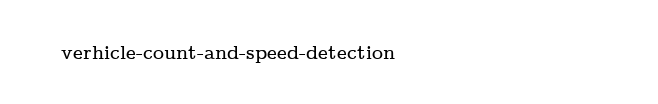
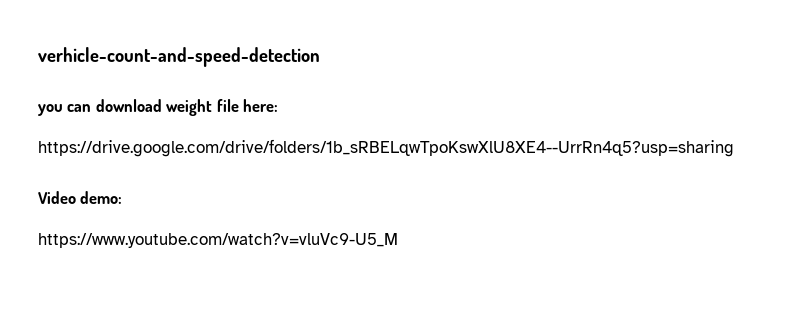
(395, 54) none -> [38,99,279,116] [38,139,734,157] [38,191,123,204] [38,233,398,248] // you can download weight file here: // https://drive.google.com/drive/folders/1b_sRBELqwTpoKswXlU8XE4--UrrRn4q5?usp=sharing // Video demo: // https://www.youtube.com/watch?v=vluVc9-U5_M

